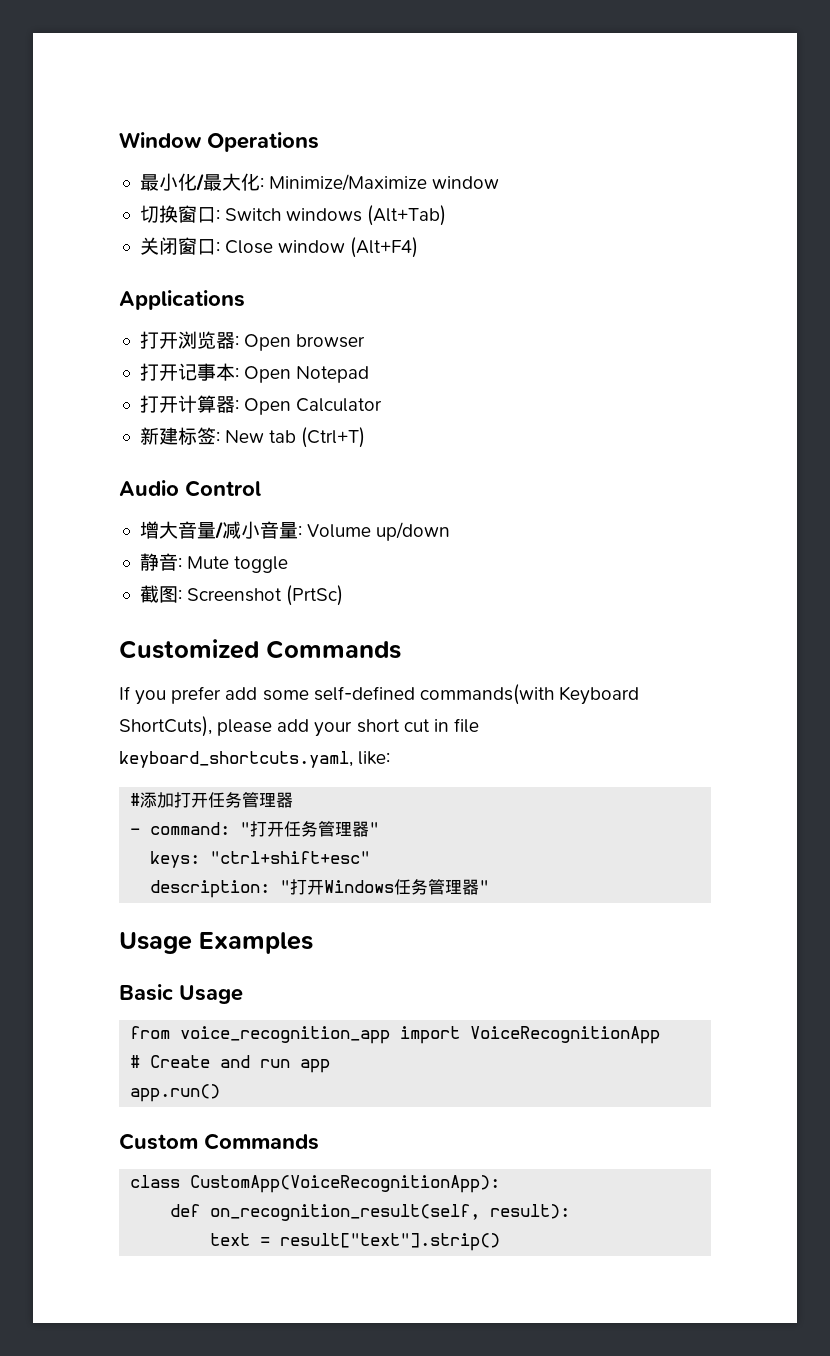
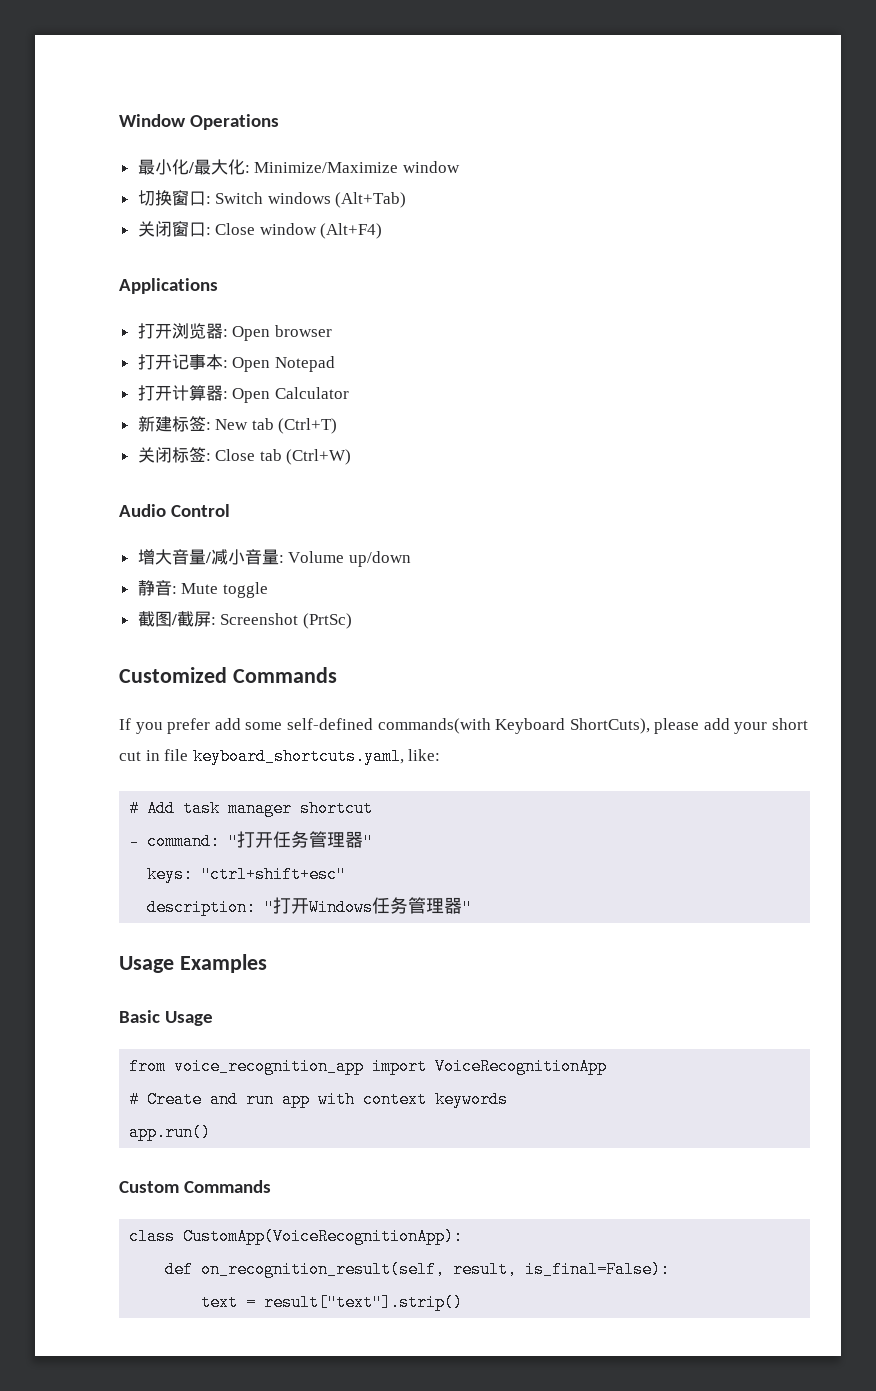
(366, 437) none -> [137,447,352,465] // 关闭标签: Close tab (Ctrl+W)
(178, 594) none -> [170,611,211,627] /截屏
[140,792,294,808] 添加打开任务管理器 -> [147,800,374,817] Add task manager shortcut
(331, 1066) none -> [318,1091,509,1108] with context keywords
[490,1204,571,1219] result): -> [453,1261,671,1278] result, is_final=False):

